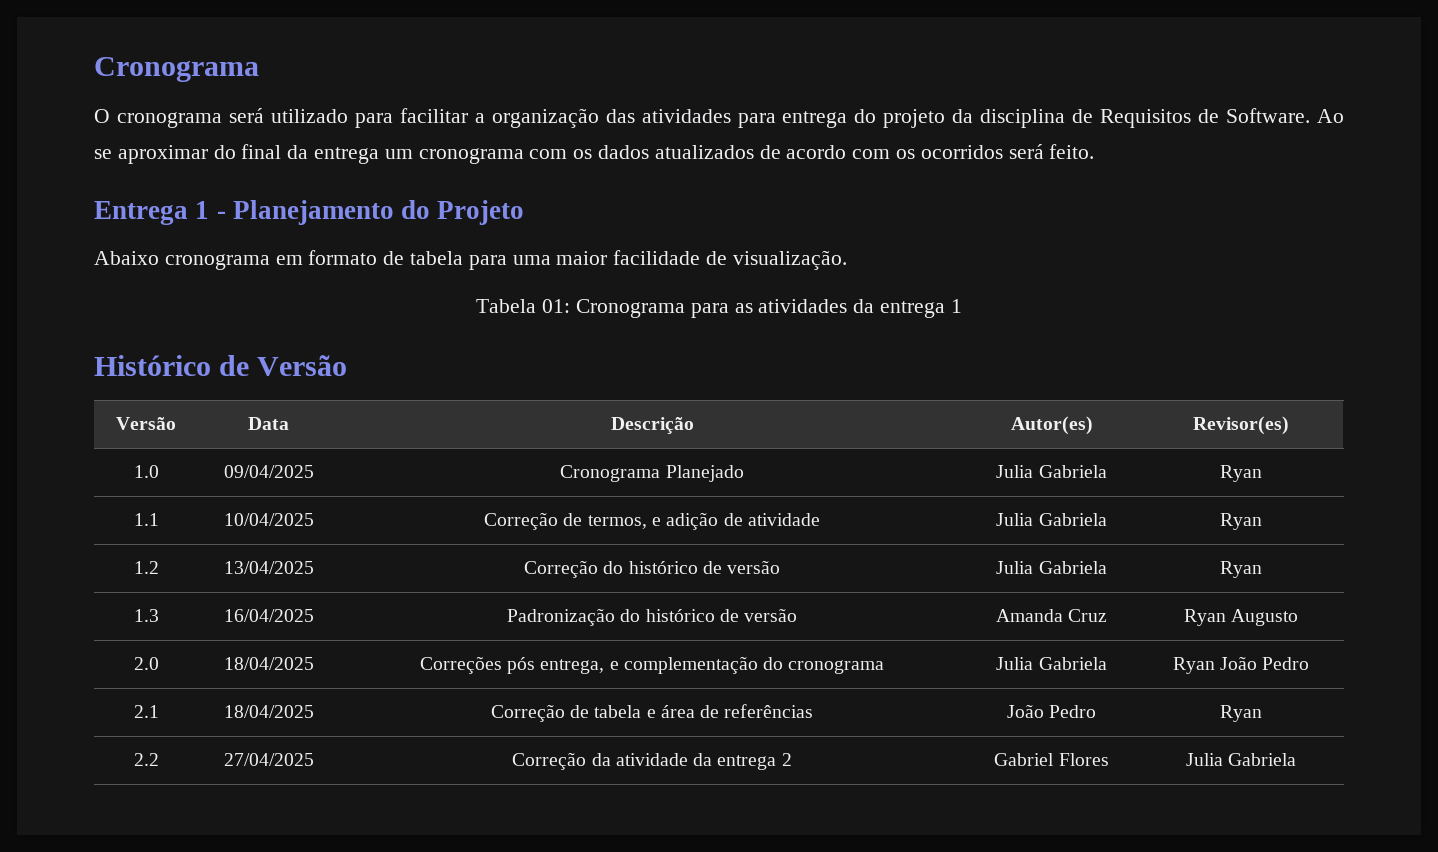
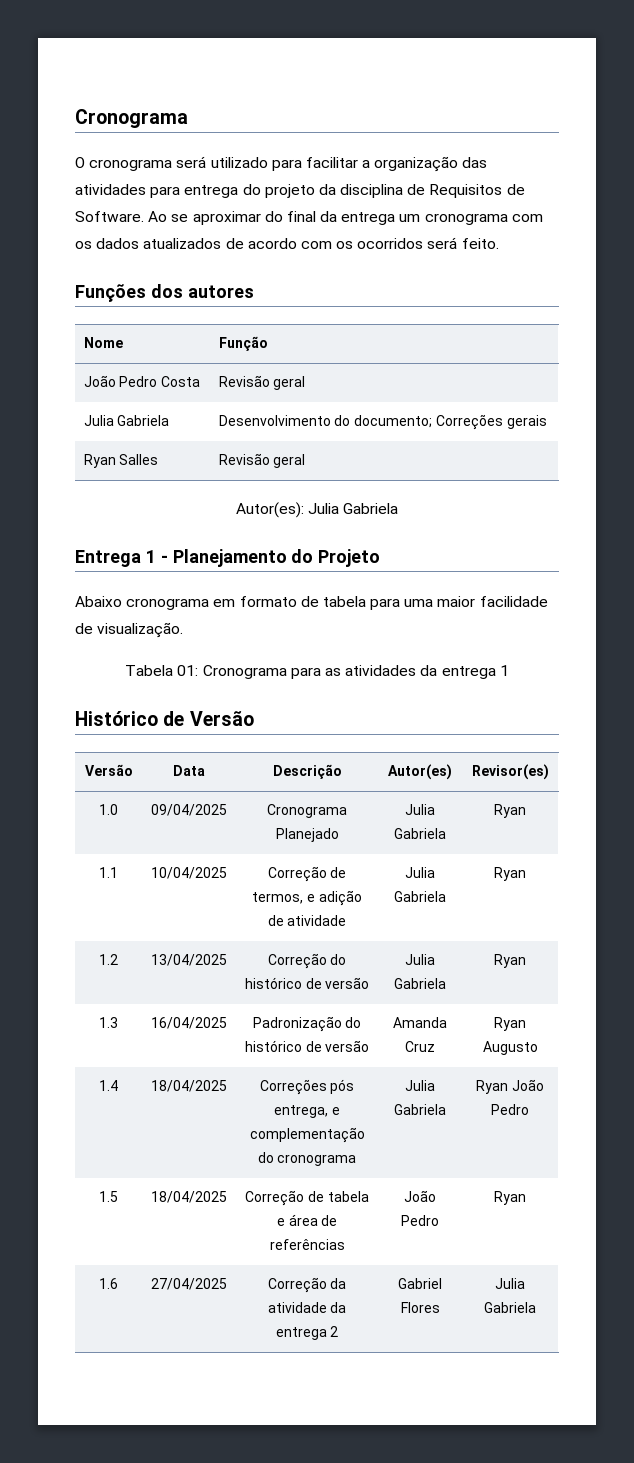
(1095, 151) none -> [75,284,254,302] [83,337,123,348] [218,336,268,351] [83,375,201,387] [218,375,306,390] [83,415,170,426] [218,414,547,430] [83,454,159,468] [218,453,306,468] [235,502,399,518] // Funções dos autores // Nome | Função // João Pedro Costa | Revisão geral // Julia Gabriela | Desenvolvimento do documento; Correções gerais // Ryan Salles | Revisão geral // Autor(es): Julia Gabriela
[133,657,159,670] 2.0 -> [99,1080,118,1091] 1.4
[133,705,159,718] 2.1 -> [99,1191,118,1202] 1.5
[133,753,159,766] 2.2 -> [99,1278,118,1289] 1.6

